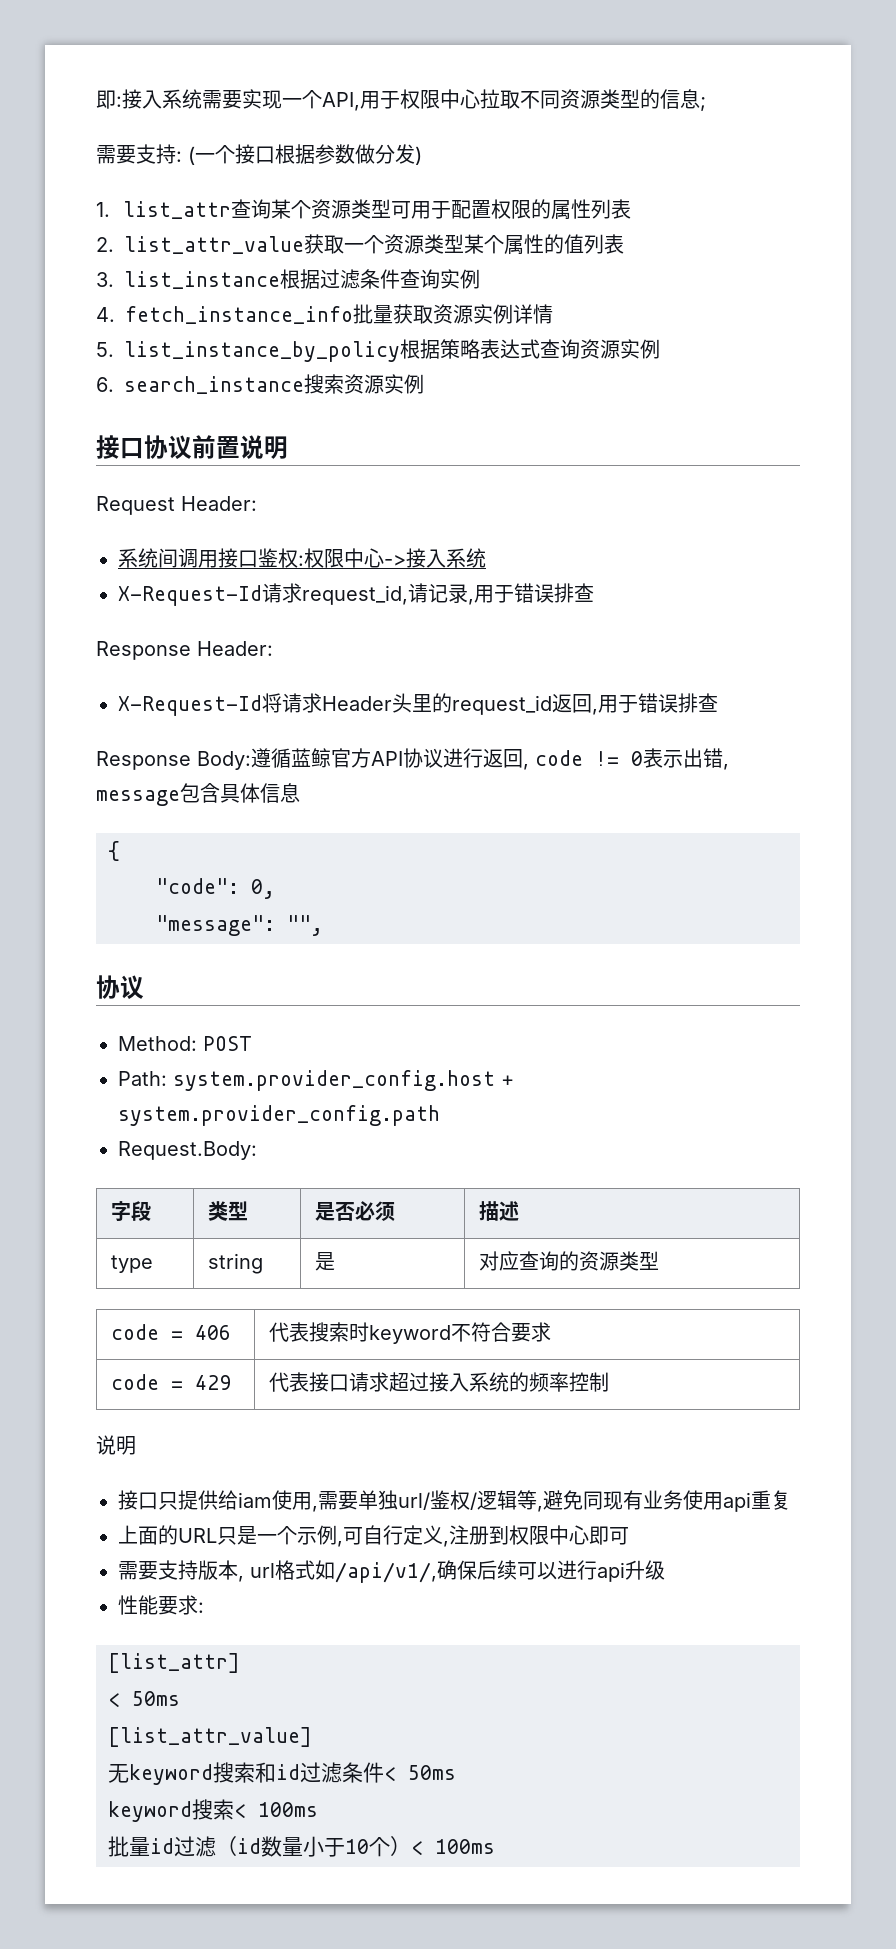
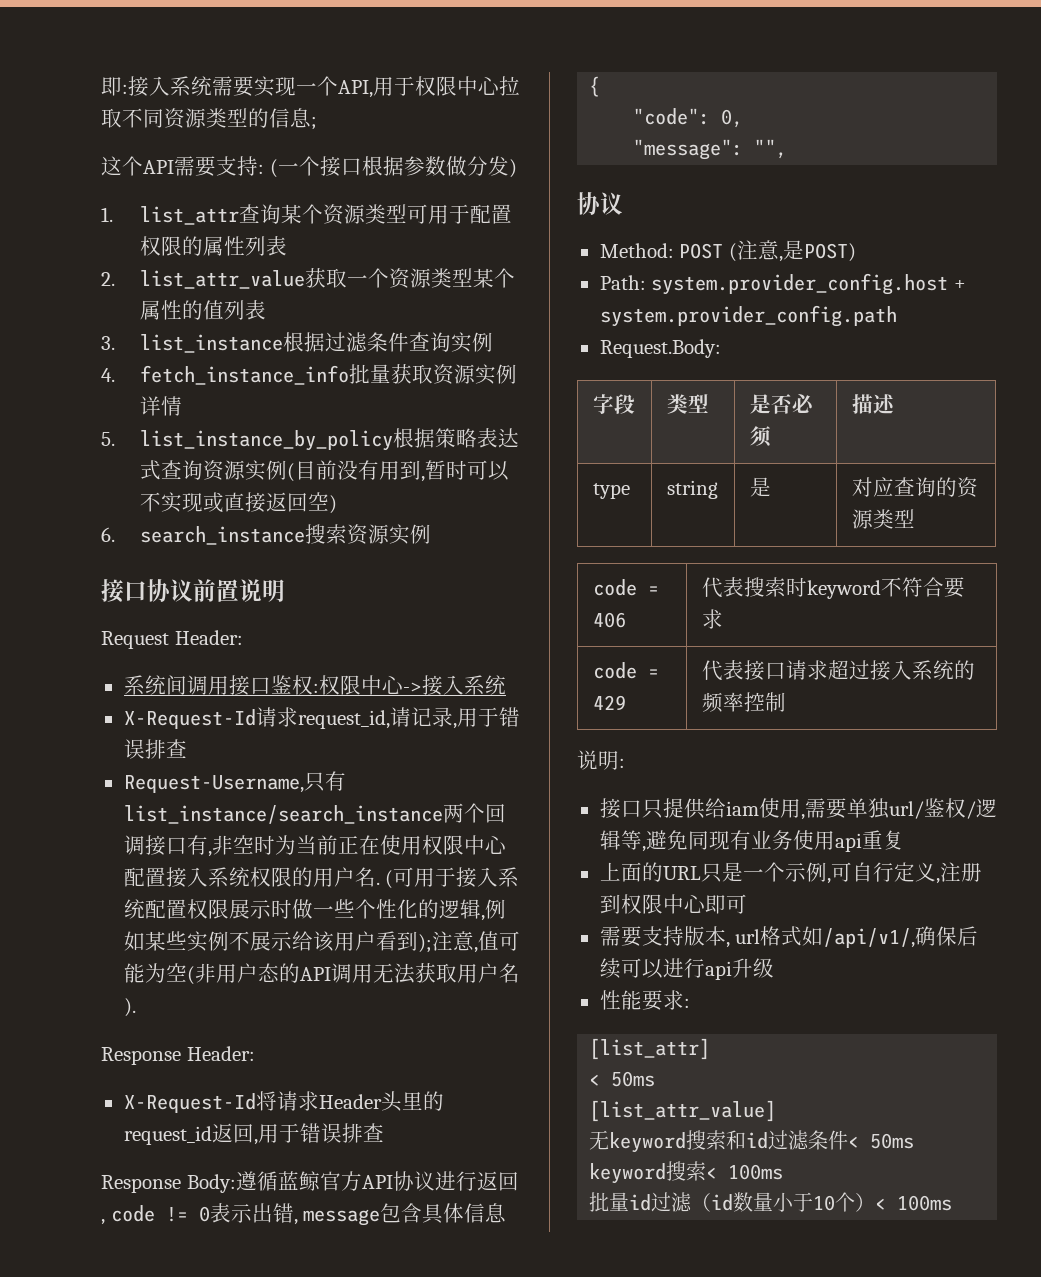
(706, 104) none -> [101,156,174,176] 这个API
(660, 349) none -> [287,460,510,482] [140,492,338,514] (目前没有用到,暂时可以不实现或直接返回空)
(594, 592) none -> [123,771,346,793] [123,803,506,824] [123,835,507,857] [123,867,520,889] [123,899,506,921] [123,931,520,953] [123,963,520,985] [123,998,136,1017] // Request-Username,只有list_instance/search_instance两个回调接口有,非空时为当前正在使用权限中心配置接入系统权限的用户名. (可用于接入系统配置权限展示时做一些个性化的逻辑,例如某些实例不展示给该用户看到);注意,值可能为空(非用户态的API调用无法获取用户名).
(252, 1043) none -> [728,240,856,262] (注意,是POST)
(136, 1445) none -> [619,758,625,768] :

